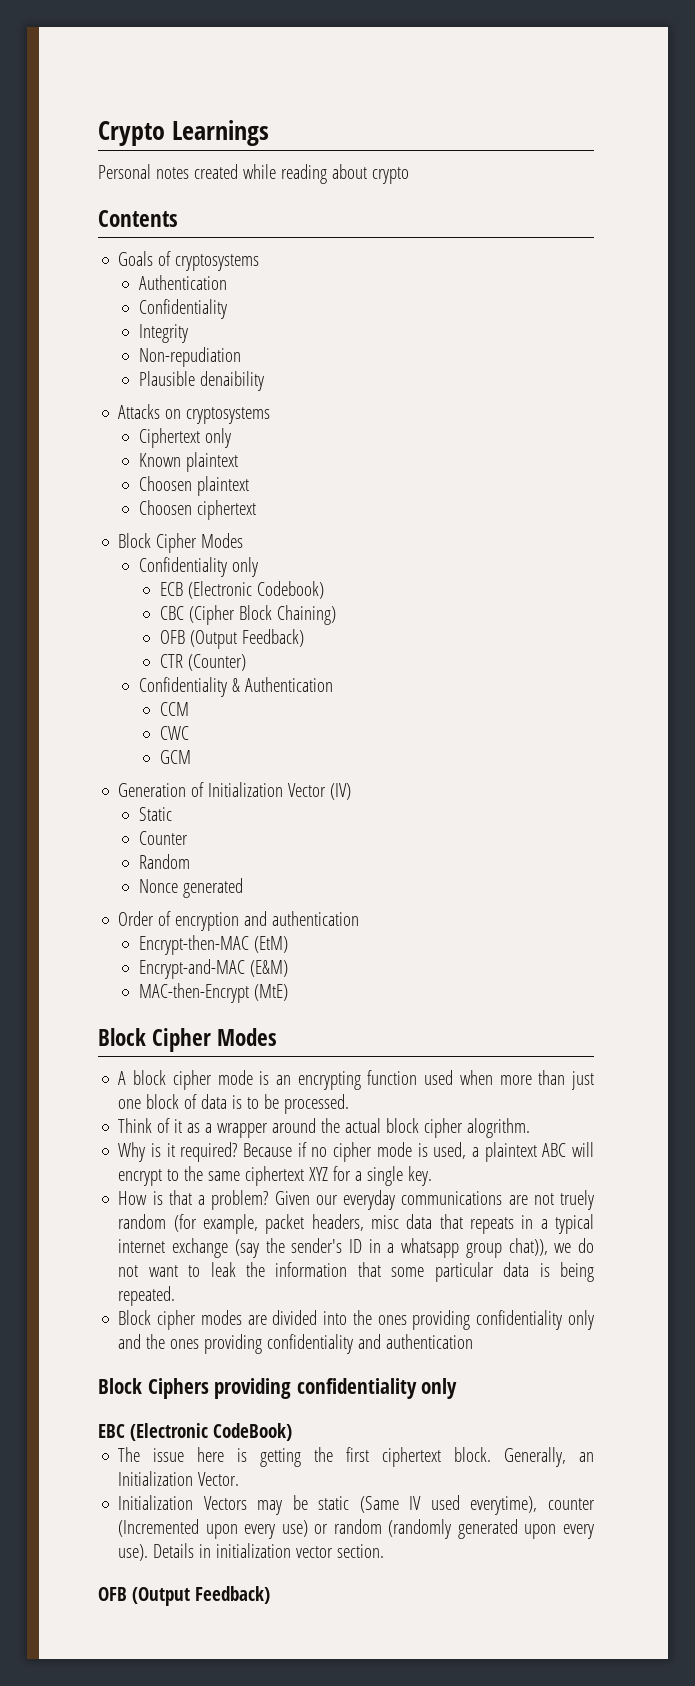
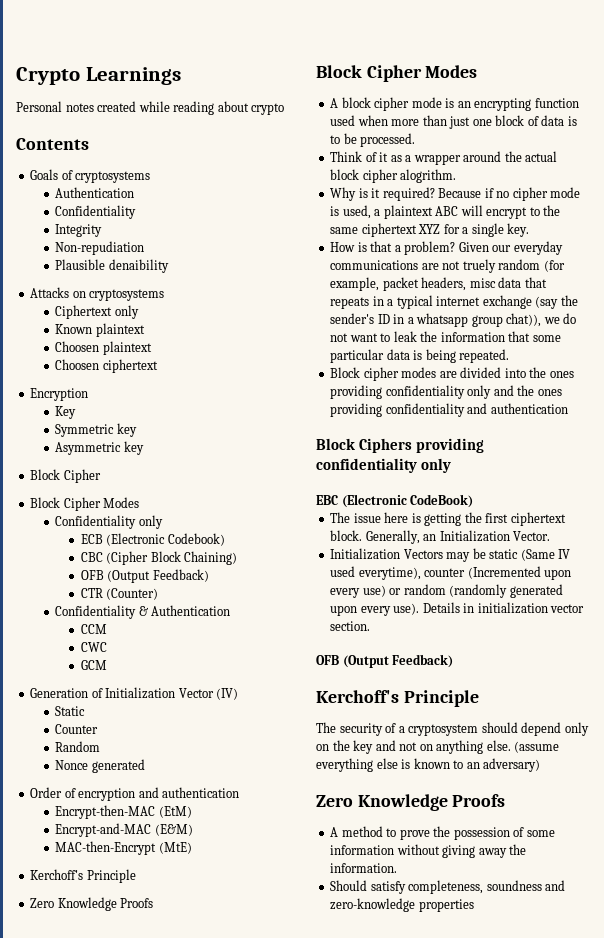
(256, 510) none -> [30,388,89,401] [55,406,77,419] [55,423,137,437] [55,441,144,455] [30,469,101,483] // Encryption // Key // Symmetric key // Asymmetric key // Block Cipher
(288, 992) none -> [30,869,136,883] [30,897,154,911] // Kerchoff's Principle // Zero Knowledge Proofs
(270, 1595) none -> [316,690,479,707] [316,722,589,736] [316,740,560,754] [316,758,541,772] [316,794,506,811] [330,826,555,840] [330,844,527,858] [330,863,398,873] [330,880,566,894] [330,898,474,912] // Kerchoff's Principle // The security of a cryptosystem should depend only on the key and not on anything else. (assume everything else is known to an adversary) // Zero Knowledge Proofs // A method to prove the possession of some information without giving away the information. // Should satisfy completeness, soundness and zero-knowledge properties

